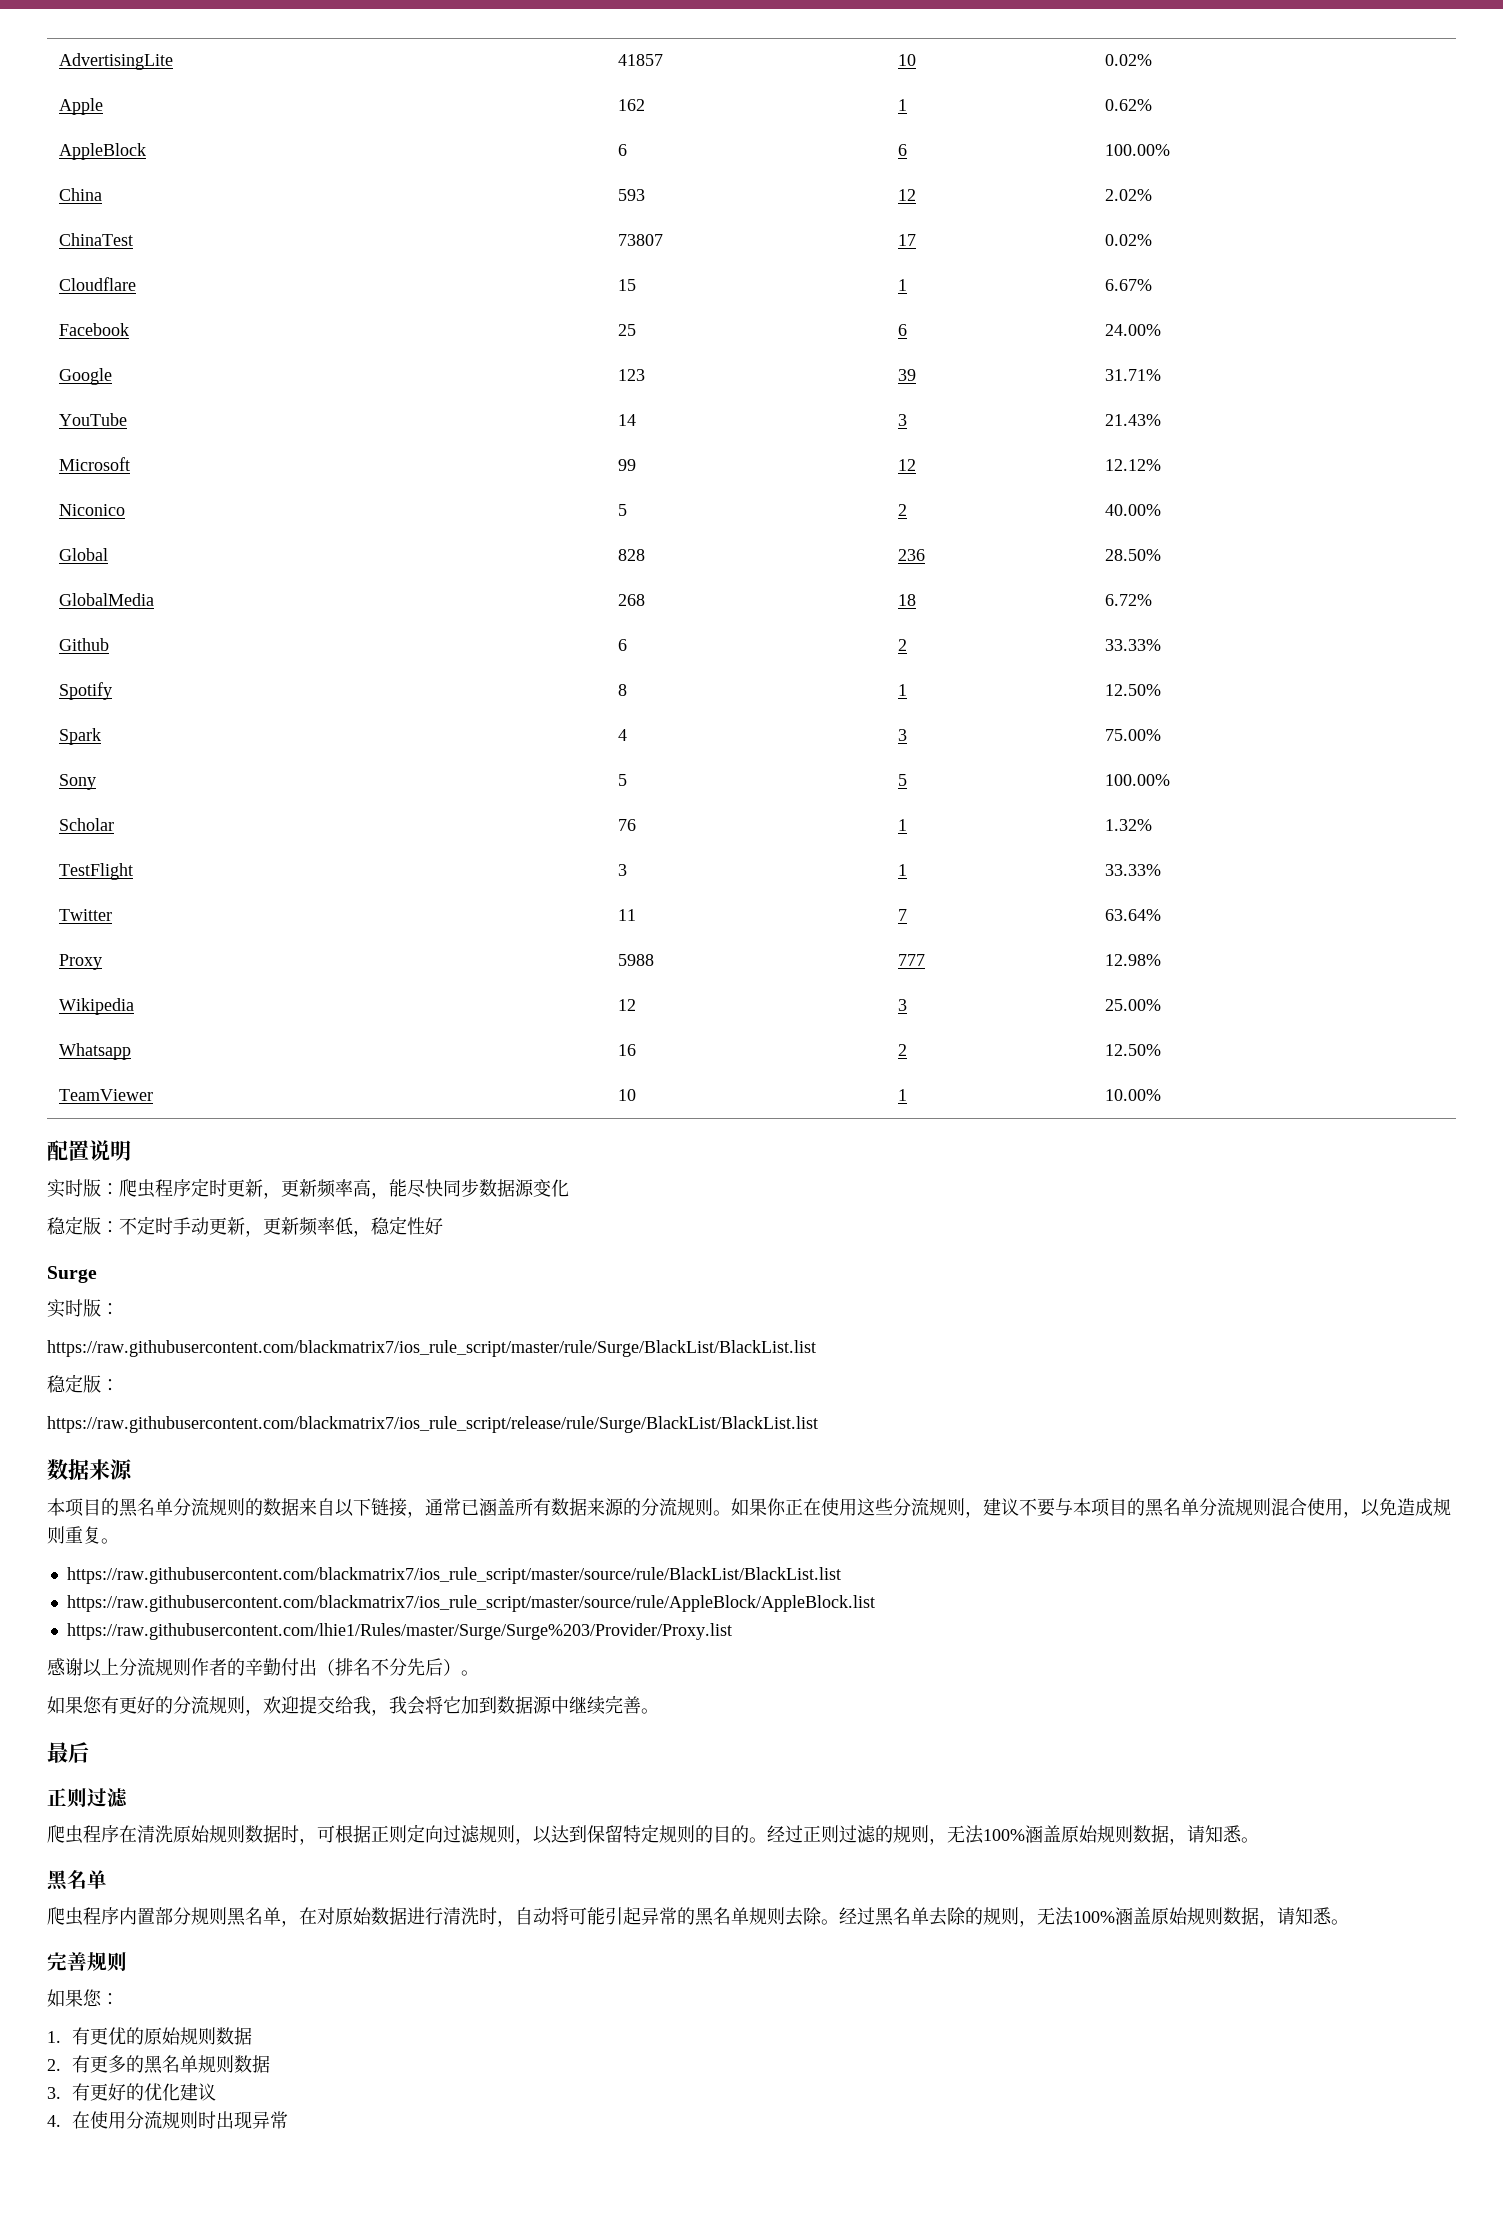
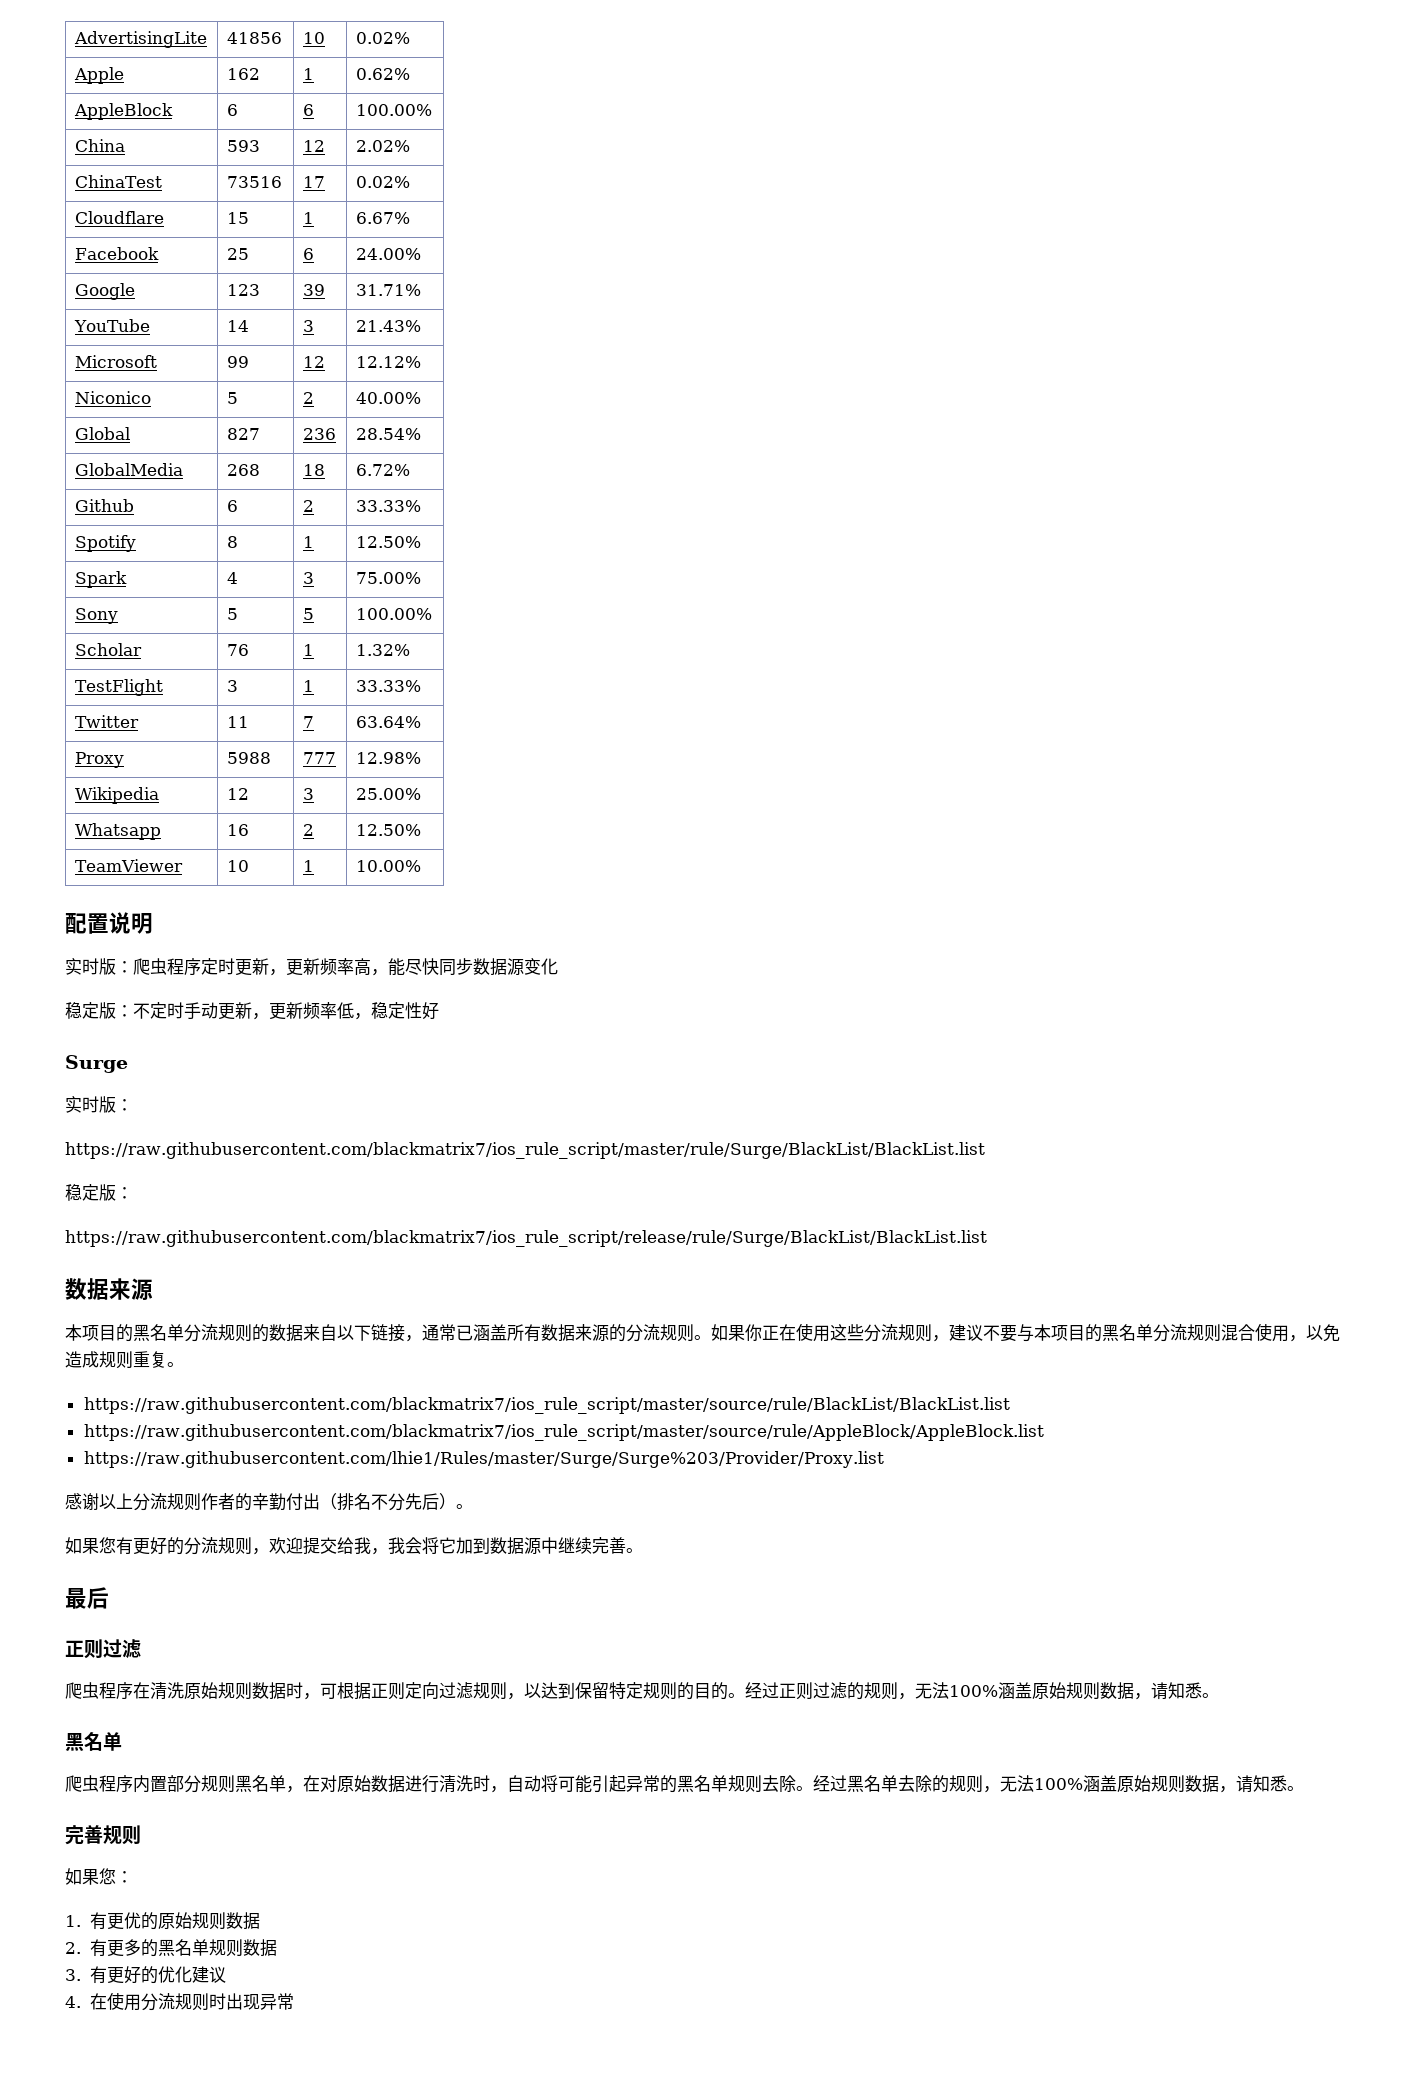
[617,54,663,66] 41857 -> [226,32,282,44] 41856
[617,234,663,246] 73807 -> [226,176,282,188] 73516
[617,549,645,561] 828 -> [226,428,260,440] 827
[1104,549,1161,561] 28.50% -> [355,428,421,440] 28.54%

